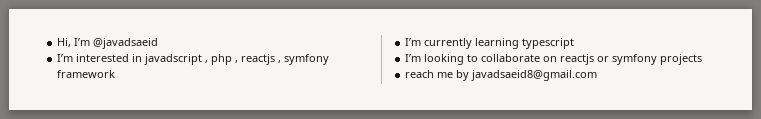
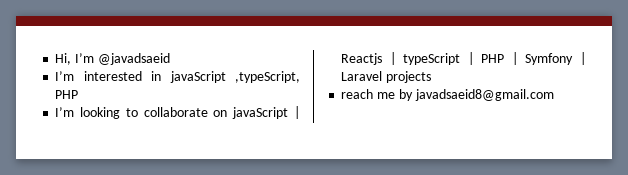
[144,54,330,65] [57,70,116,78] [405,38,575,49] javadscript , php , reactjs , symfony framework // I’m currently learning typescript -> [169,71,300,83] [55,90,79,99] javaScript ,typeScript, PHP
[560,54,658,65] reactjs or symfony -> [232,106,300,119] [341,52,586,65] [341,71,383,81] javaScript | Reactjs | typeScript | PHP | Symfony | Laravel

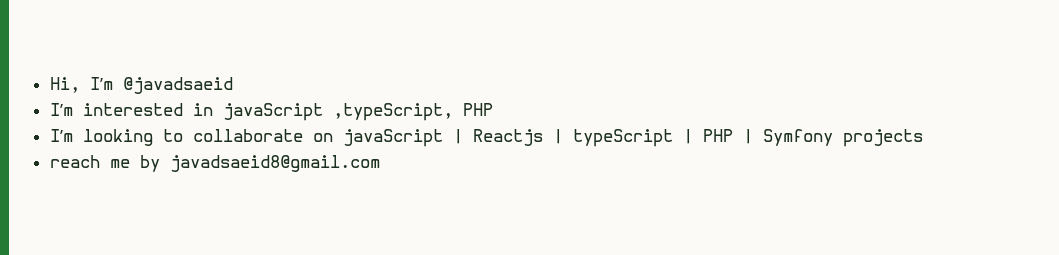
[580,52,586,65] [341,71,383,81] | Laravel -> (833, 137) none

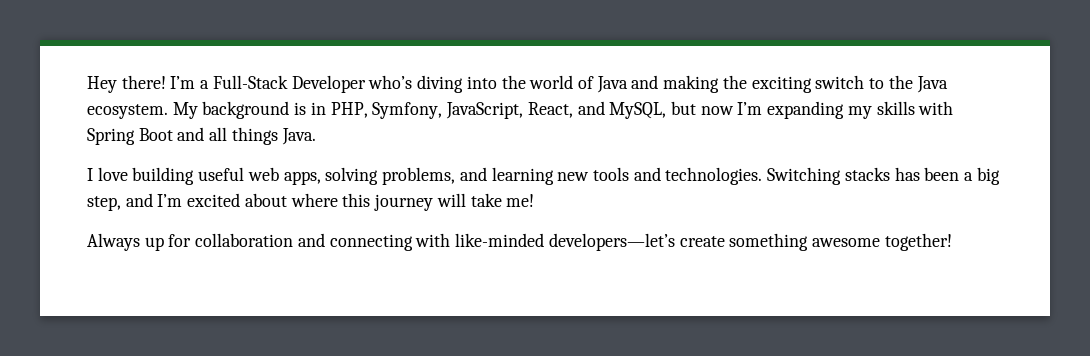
[49,77,233,94] [49,103,493,121] [49,129,923,147] [49,155,380,172] Hi, I’m @javadsaeid // I’m interested in javaScript ,typeScript, PHP // I’m looking to collaborate on javaScript | Reactjs | typeScript | PHP | Symfony projects // reach me by javadsaeid8@gmail.com -> [87,75,948,93] [87,101,954,119] [87,127,316,145] [87,167,1000,185] [87,193,535,211] [87,233,952,251] Hey there! I’m a Full-Stack Developer who’s diving into the world of Java and making the exciting switch to the Java ecosystem. My background is in PHP, Symfony, JavaScript, React, and MySQL, but now I’m expanding my skills with Spring Boot and all things Java. // I love building useful web apps, solving problems, and learning new tools and technologies. Switching stacks has been a big step, and I’m excited about where this journey will take me! // Always up for collaboration and connecting with like-minded developers—let’s create something awesome together!

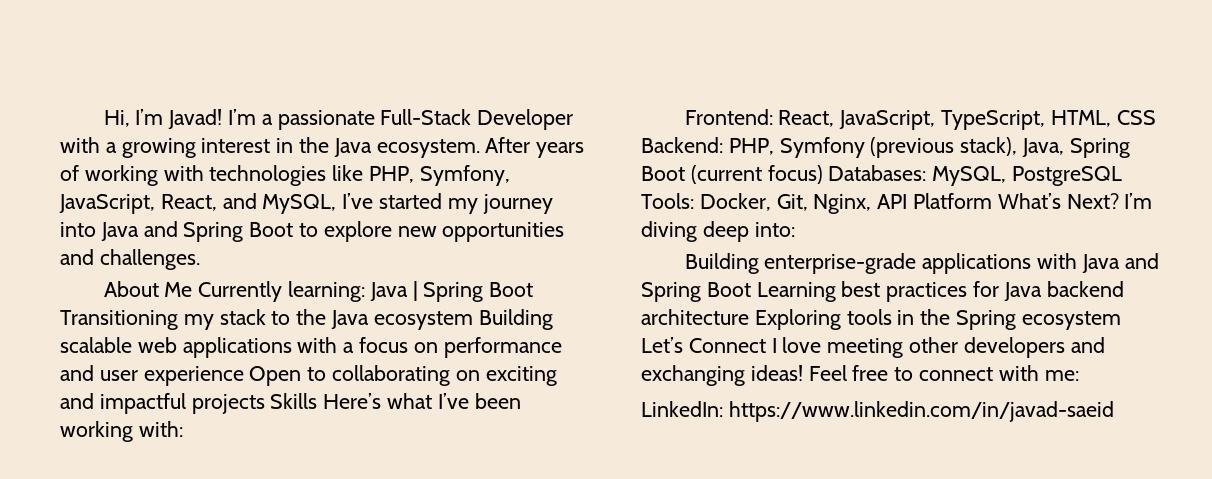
[87,75,166,93] Hey there! -> [103,109,223,129] Hi, I’m Javad!
(210, 84) none -> [277,110,375,130] passionate
[368,75,948,93] [87,101,326,119] who’s diving into the world of Java and making the exciting switch to the Java ecosystem. My background is in -> [60,137,585,158] [60,165,364,186] with a growing interest in the Java ecosystem. After years of working with technologies like
[670,101,954,119] [87,127,316,145] [87,167,1000,185] [87,193,535,211] [87,233,952,251] but now I’m expanding my skills with Spring Boot and all things Java. // I love building useful web apps, solving problems, and learning new tools and technologies. Switching stacks has been a big step, and I’m excited about where this journey will take me! // Always up for collaboration and connecting with like-minded developers—let’s create something awesome together! -> [342,193,553,214] [60,221,565,242] [60,249,200,270] [103,281,534,302] [60,309,553,330] [60,337,562,358] [60,365,557,386] [60,393,521,414] [60,421,183,442] [684,109,1156,130] [641,137,1130,158] [641,165,1123,186] [641,193,1153,214] [641,221,795,242] [684,253,1159,274] [641,281,1124,302] [641,309,1121,330] [641,337,1105,358] [641,365,1079,386] [641,401,1114,422] I’ve started my journey into Java and Spring Boot to explore new opportunities and challenges. // About Me Currently learning: Java | Spring Boot Transitioning my stack to the Java ecosystem Building scalable web applications with a focus on performance and user experience Open to collaborating on exciting and impactful projects Skills Here’s what I’ve been working with: // Frontend: React, JavaScript, TypeScript, HTML, CSS Backend: PHP, Symfony (previous stack), Java, Spring Boot (current focus) Databases: MySQL, PostgreSQL Tools: Docker, Git, Nginx, API Platform What’s Next? I’m diving deep into: // Building enterprise-grade applications with Java and Spring Boot Learning best practices for Java backend architecture Exploring tools in the Spring ecosystem Let’s Connect I love meeting other developers and exchanging ideas! Feel free to connect with me: // LinkedIn: https://www.linkedin.com/in/javad-saeid

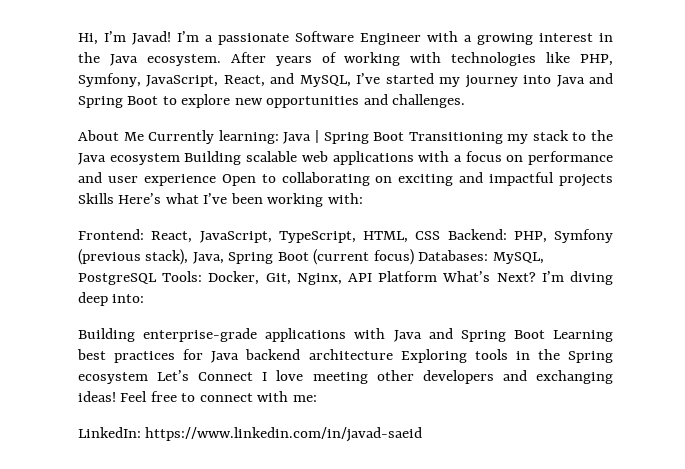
[380,109,574,130] Full-Stack Developer -> [295,31,421,45] Software Engineer

